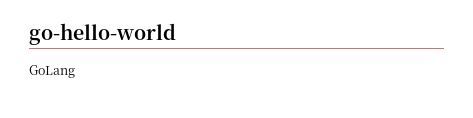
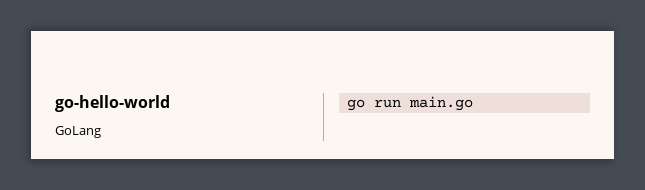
(75, 71) none -> [346,96,473,111] // go run main.go

